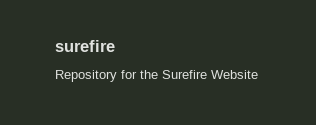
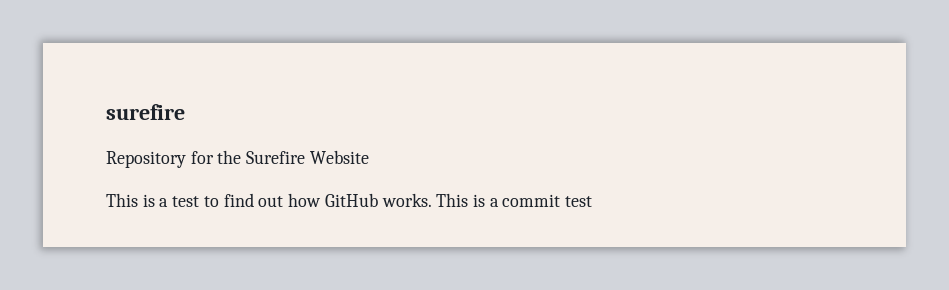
(258, 74) none -> [106,193,593,207] // This is a test to find out how GitHub works. This is a commit test

